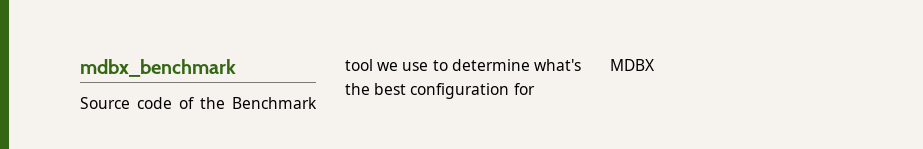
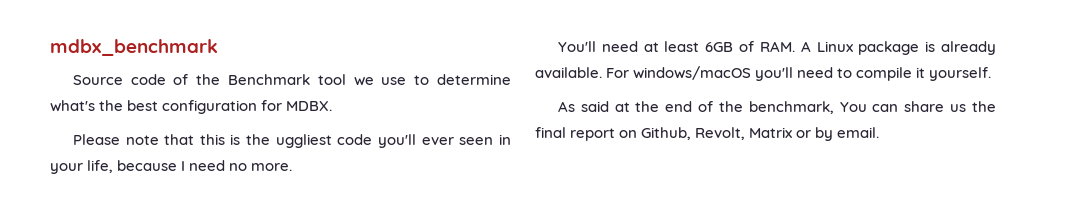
[610,59,655,71] MDBX -> [286,101,333,111] [72,134,511,148] [50,160,293,174] [557,41,996,55] [535,66,992,81] [557,101,996,114] [535,127,880,141] MDBX. // Please note that this is the uggliest code you'll ever seen in your life, because I need no more. // You'll need at least 6GB of RAM. A Linux package is already available. For windows/macOS you'll need to compile it yourself. // As said at the end of the benchmark, You can share us the final report on Github, Revolt, Matrix or by email.

